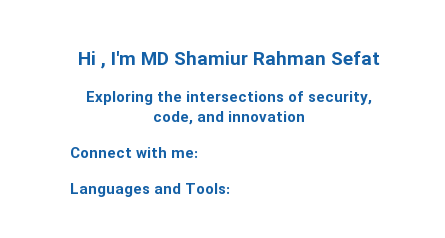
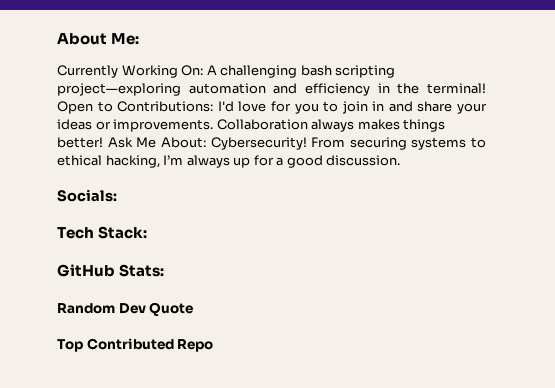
[77,51,381,69] [85,91,373,105] [152,111,306,125] [70,147,199,158] [70,183,231,197] Hi , I'm MD Shamiur Rahman Sefat // Exploring the intersections of security, code, and innovation // Connect with me: // Languages and Tools: -> [57,33,140,45] [57,65,396,78] [57,83,487,96] [57,101,487,114] [57,119,446,132] [57,137,486,150] [57,155,401,168] [57,189,117,202] [57,226,148,239] [57,264,165,277] [57,302,194,316] [57,338,214,352] About Me: // Currently Working On: A challenging bash scripting project—exploring automation and efficiency in the terminal! Open to Contributions: I'd love for you to join in and share your ideas or improvements. Collaboration always makes things better! Ask Me About: Cybersecurity! From securing systems to ethical hacking, I’m always up for a good discussion. // Socials: // Tech Stack: // GitHub Stats: // Random Dev Quote // Top Contributed Repo

